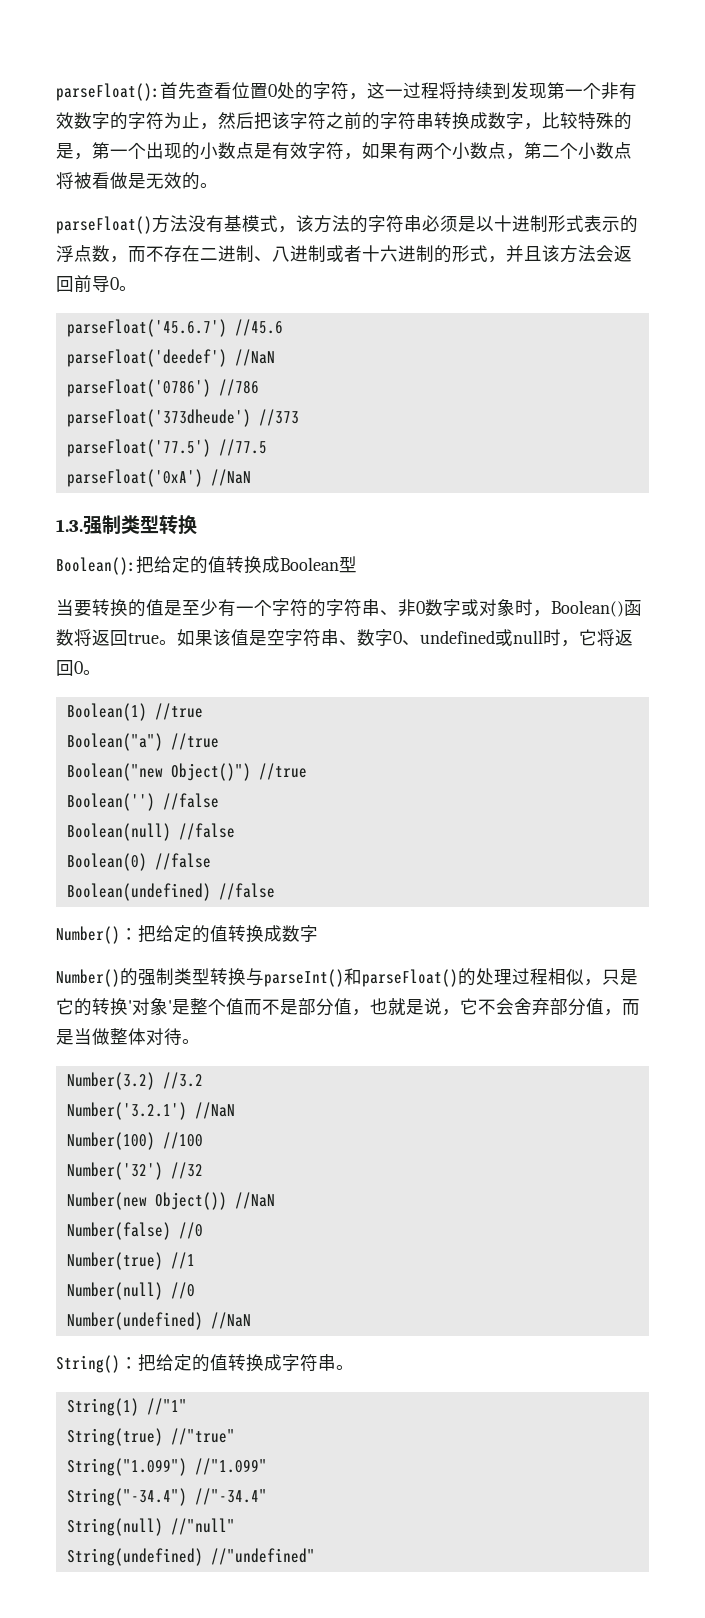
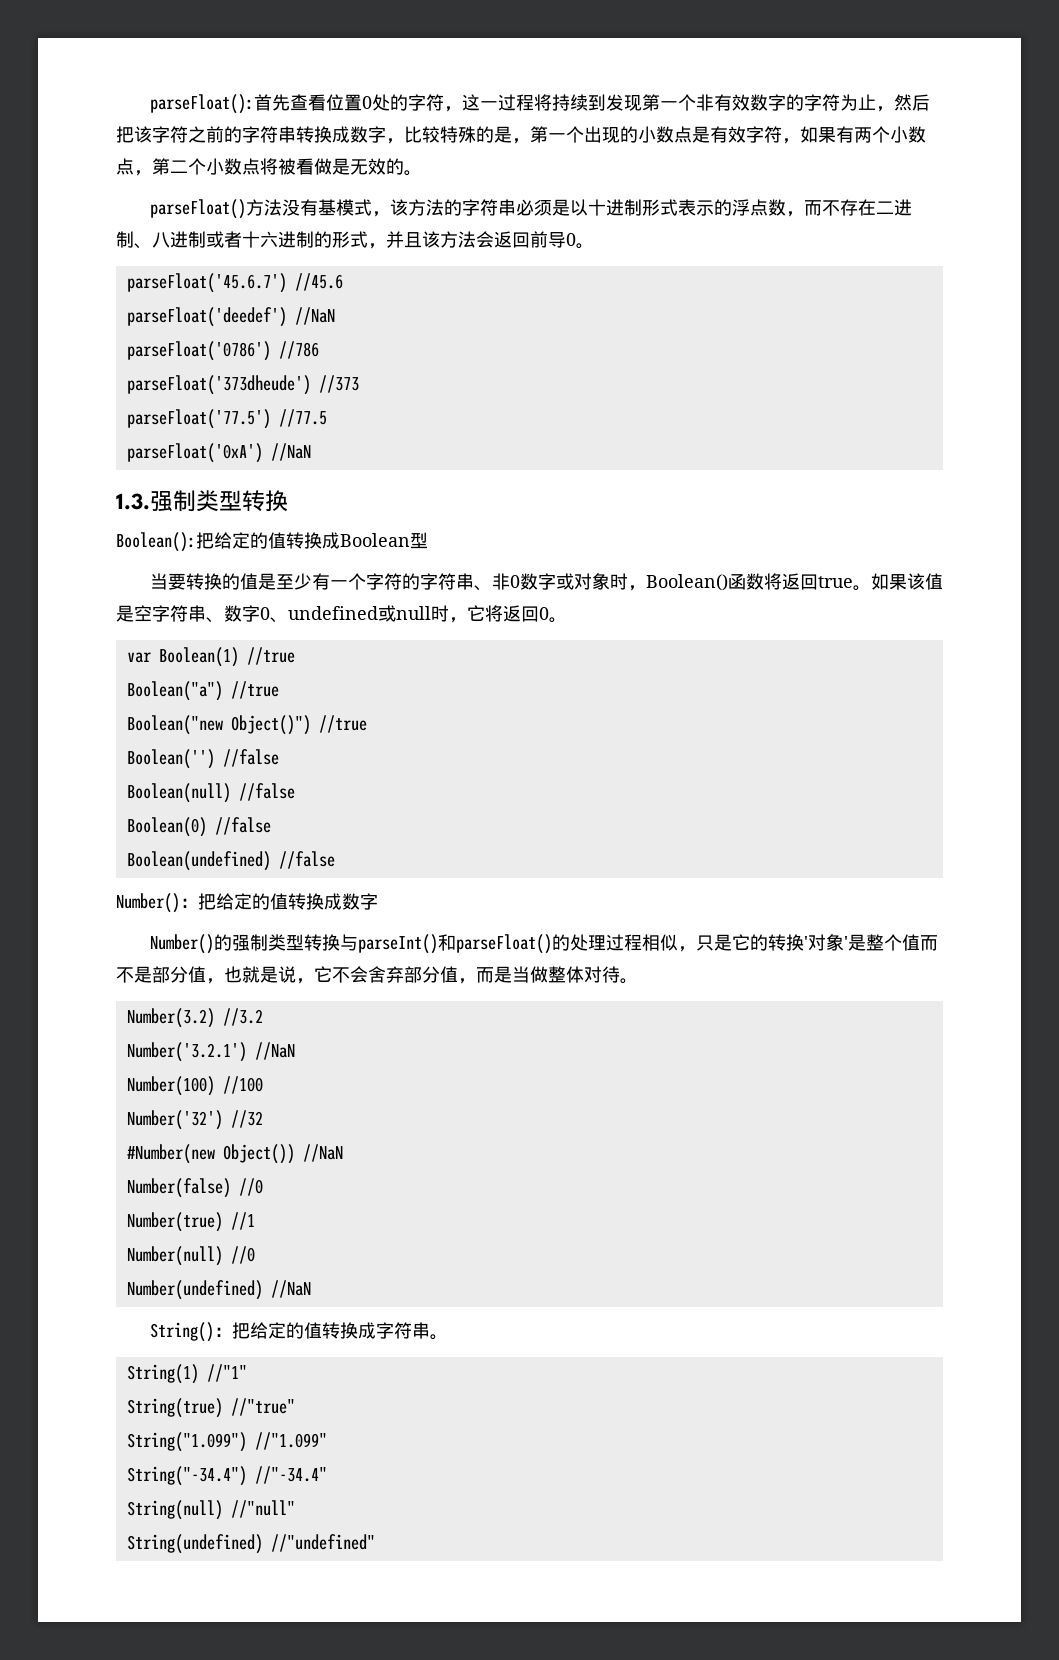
(101, 672) none -> [126,652,151,663] var
[66,1192,147,1210] Number(new -> [126,1144,215,1164] #Number(new

